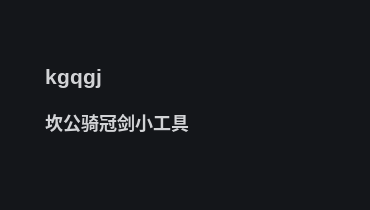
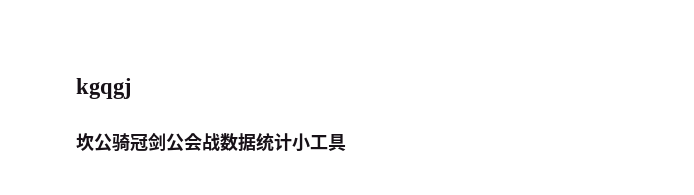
(135, 122) none -> [166,132,292,152] 公会战数据统计

